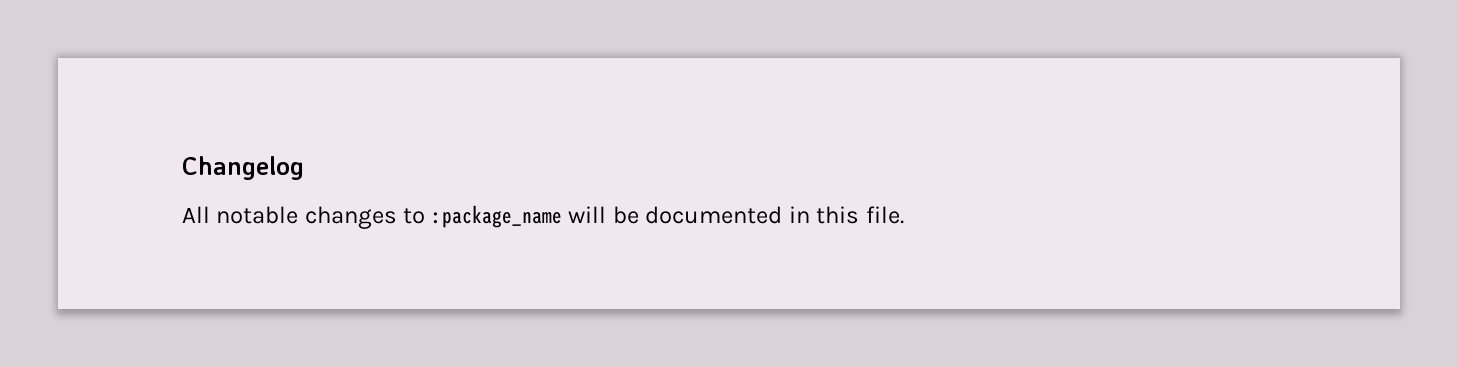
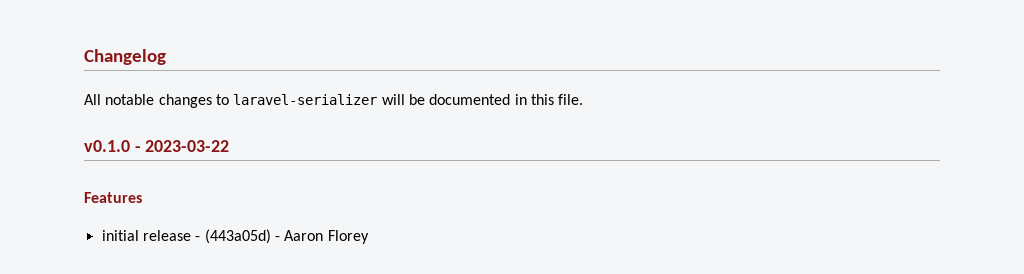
[431,205,562,228] :package_name -> [233,94,378,105] laravel-serializer
(904, 215) none -> [84,140,230,152] [84,192,142,203] [101,229,369,244] // v0.1.0 - 2023-03-22 // Features // initial release - (443a05d) - Aaron Florey

